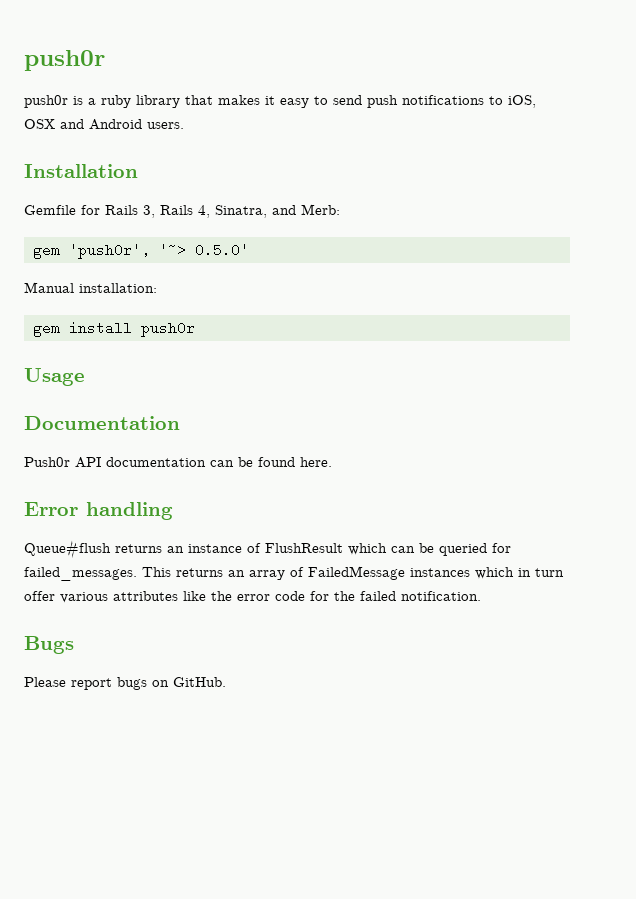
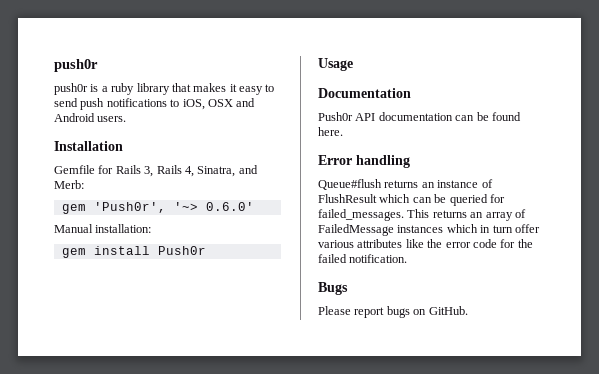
[69,243,249,259] 'push0r', '~> 0.5.0' -> [93,202,254,213] 'Push0r', '~> 0.6.0'
[141,321,195,337] push0r -> [157,246,206,255] Push0r

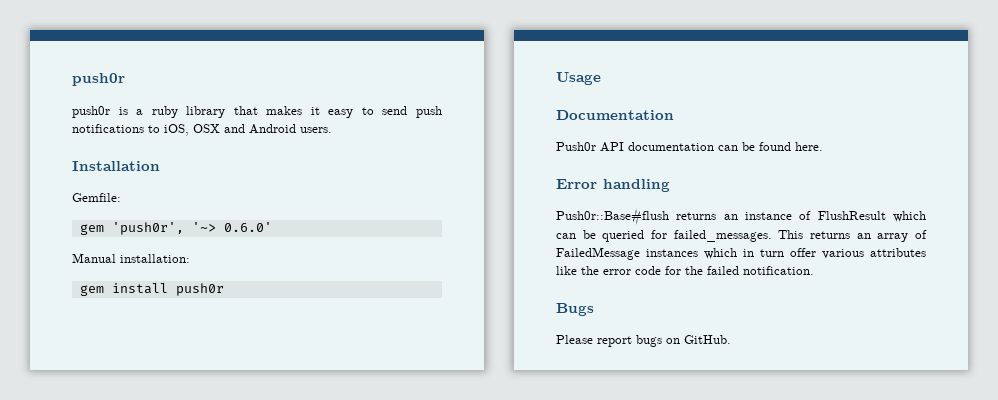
[54,165,258,177] [54,180,84,189] [61,202,166,214] Gemfile for Rails 3, Rails 4, Sinatra, and Merb: // gem 'Push0r', -> [72,193,121,202] [79,222,184,235] Gemfile: // gem 'push0r',
[157,246,206,255] Push0r -> [175,283,224,296] push0r
[318,179,382,190] Queue#flush -> [556,208,669,225] Push0r::Base#flush

